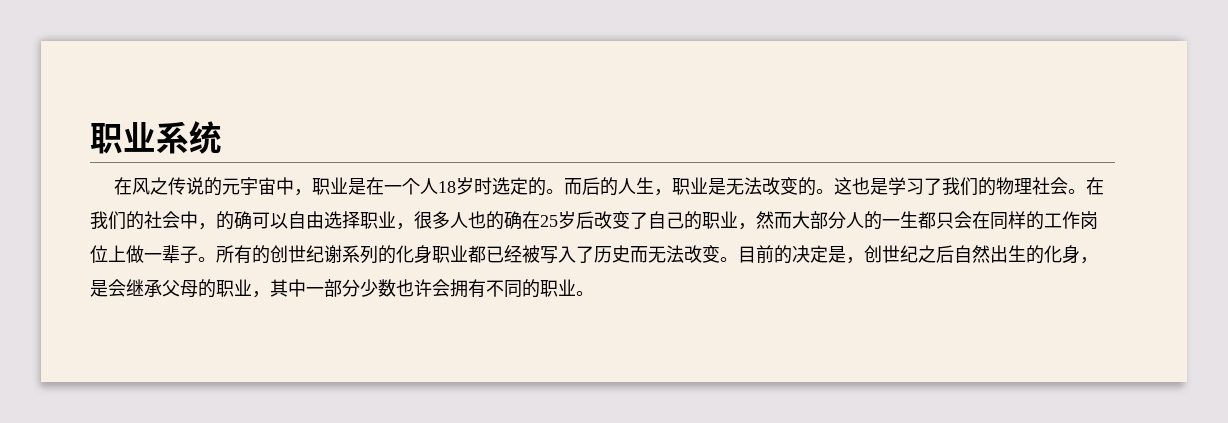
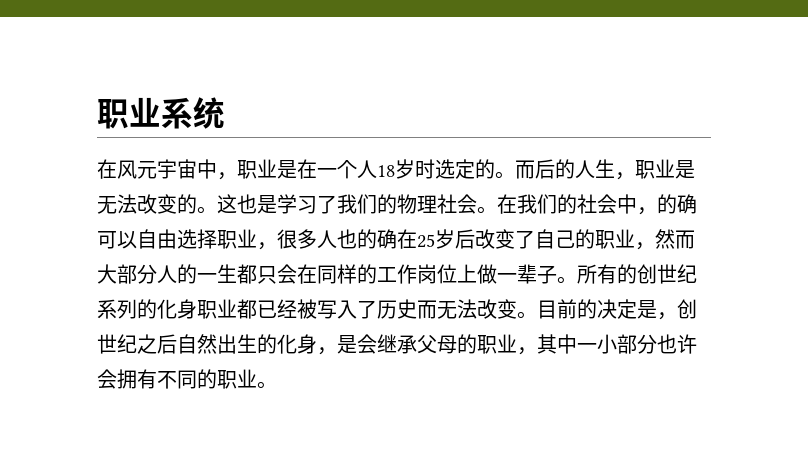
[149,177,222,196] 之传说的 -> (137, 169) none
[324,245,342,263] 谢 -> (697, 273) none
[324,279,396,297] 部分少数 -> [597,334,657,354] 小部分

